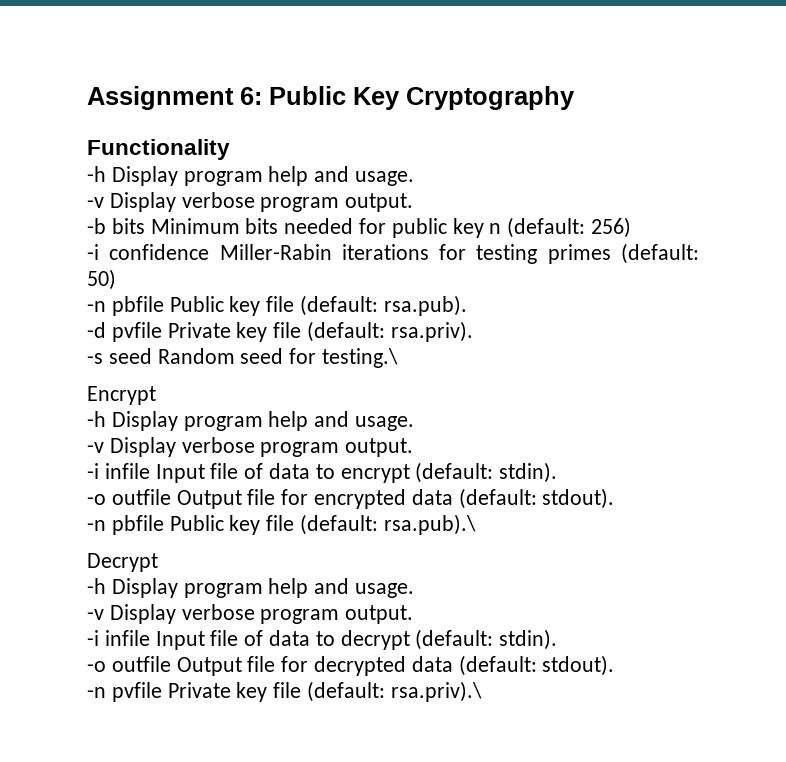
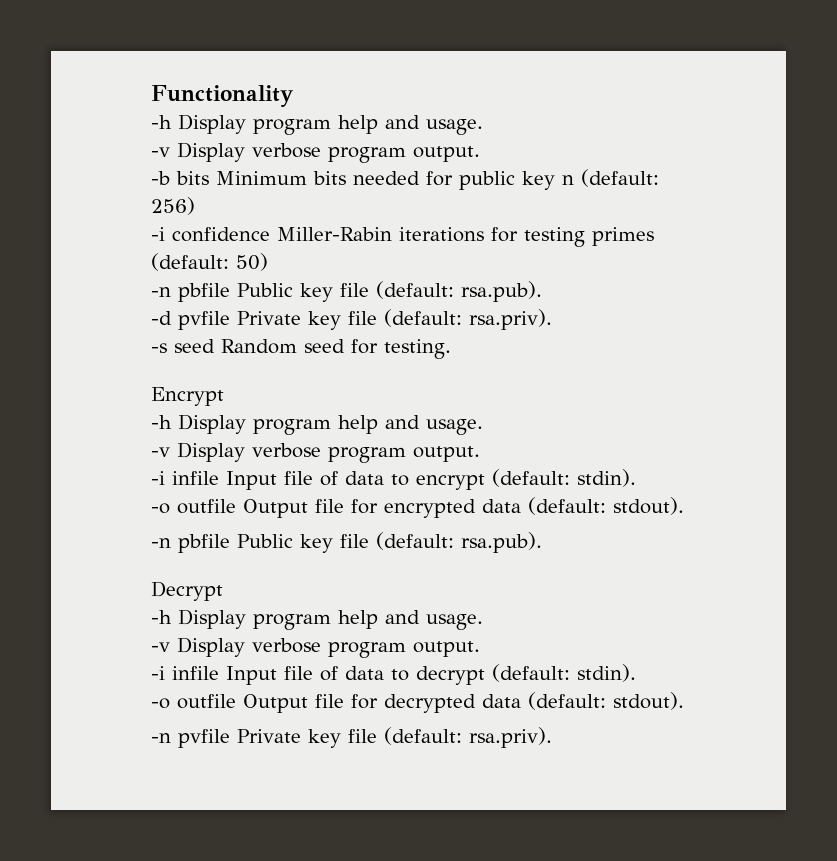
[87,86,575,110] Assignment 6: Public Key Cryptography // -> (151, 96) none
[322,348,399,368] testing.\ -> [384,339,451,359] testing.
[383,514,476,535] rsa.pub).\ -> [461,532,542,553] rsa.pub).
[390,681,482,702] rsa.priv).\ -> [469,727,552,748] rsa.priv).

